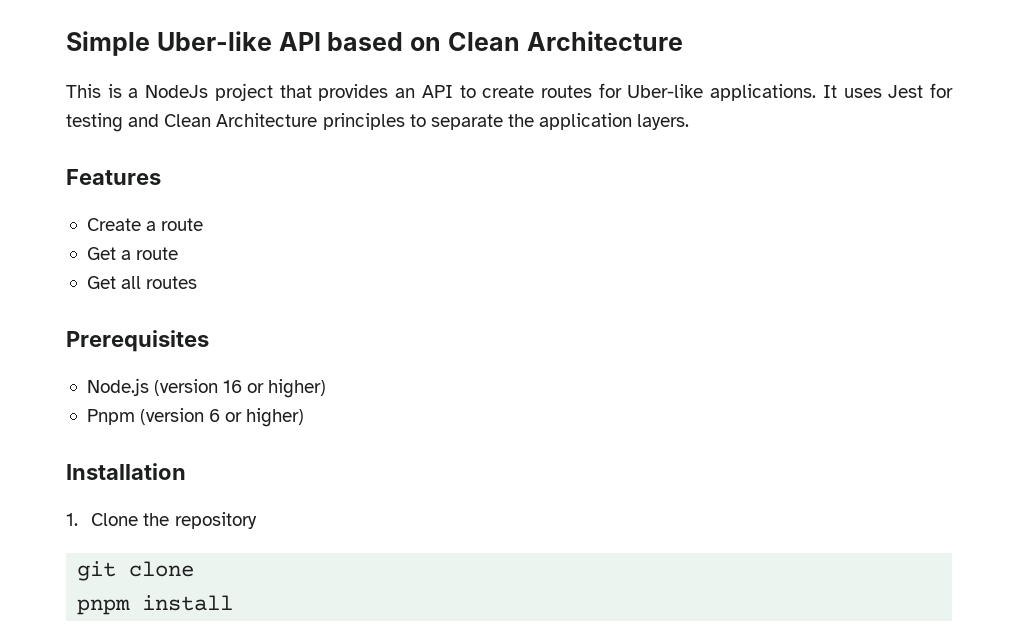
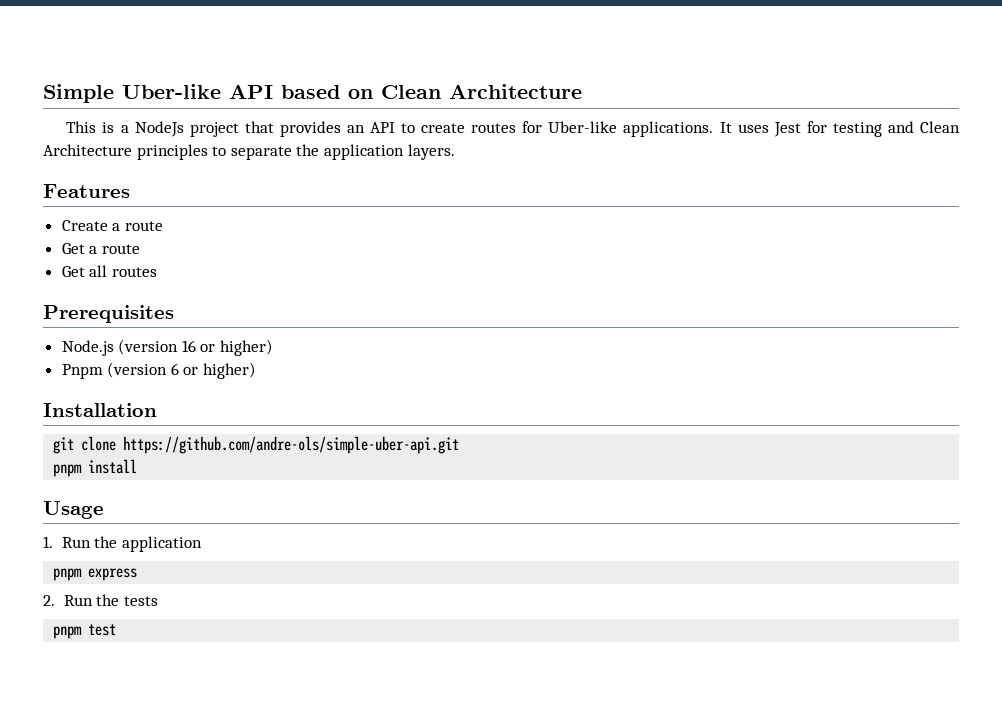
[66,512,257,529] // 1. Clone the repository -> (157, 410) none
(195, 569) none -> [123,436,460,454] https://github.com/andre-ols/simple-uber-api.git
(234, 603) none -> [43,501,104,519] [43,536,203,552] [53,568,138,581] [43,594,158,606] [53,624,117,639] // Usage // 1. Run the application // pnpm express // 2. Run the tests // pnpm test

